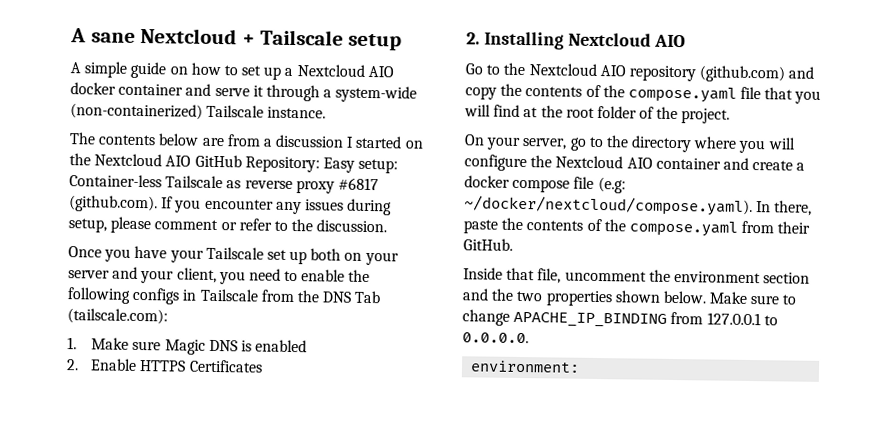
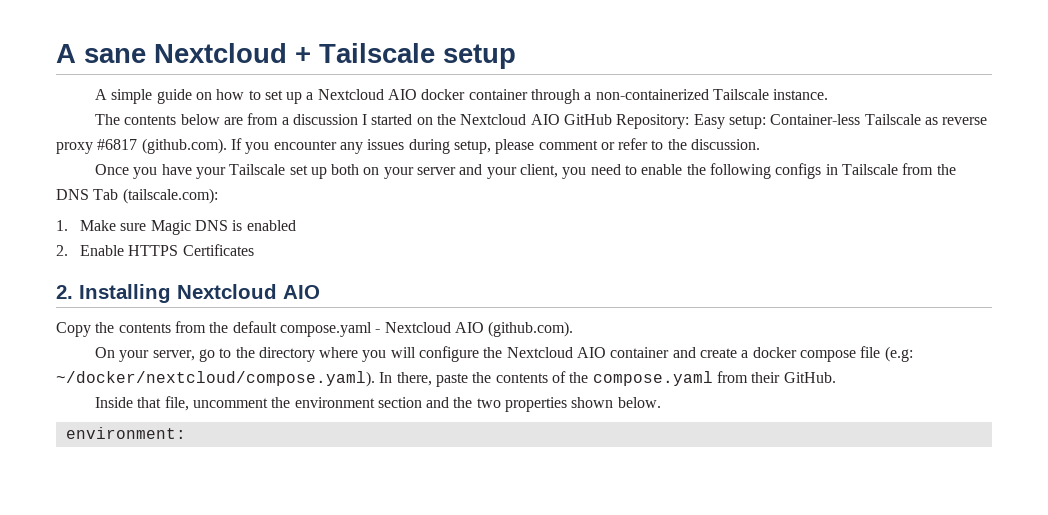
[185,83,418,103] [70,103,203,120] and serve it through a system-wide (non-containerized) -> [531,89,709,104] through a non-containerized
[465,62,815,83] [465,83,822,104] [464,104,731,124] Go to the Nextcloud AIO repository (github.com) and copy the contents of the compose.yaml file that you will find at the root folder of the project. -> [56,321,574,337] Copy the contents from the default compose.yaml - Nextcloud AIO (github.com).
[709,291,797,305] [462,309,778,328] [462,332,529,344] Make sure to change APACHE_IP_BINDING from 127.0.0.1 to 0.0.0.0. -> (661, 402) none

